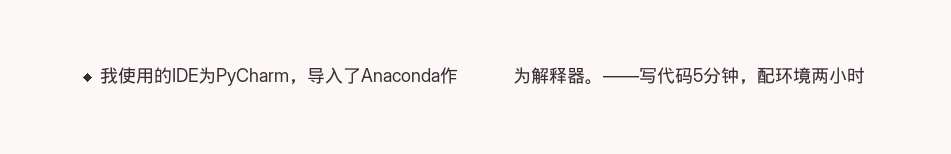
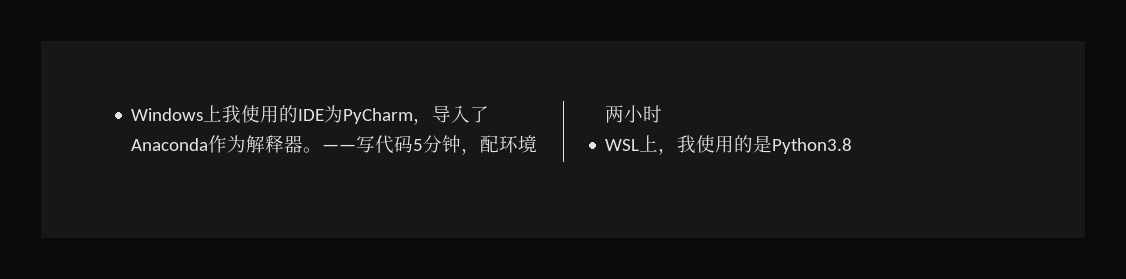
(99, 75) none -> [131,105,223,122] Windows上
(865, 75) none -> [605,135,853,155] // WSL上，我使用的是Python3.8

